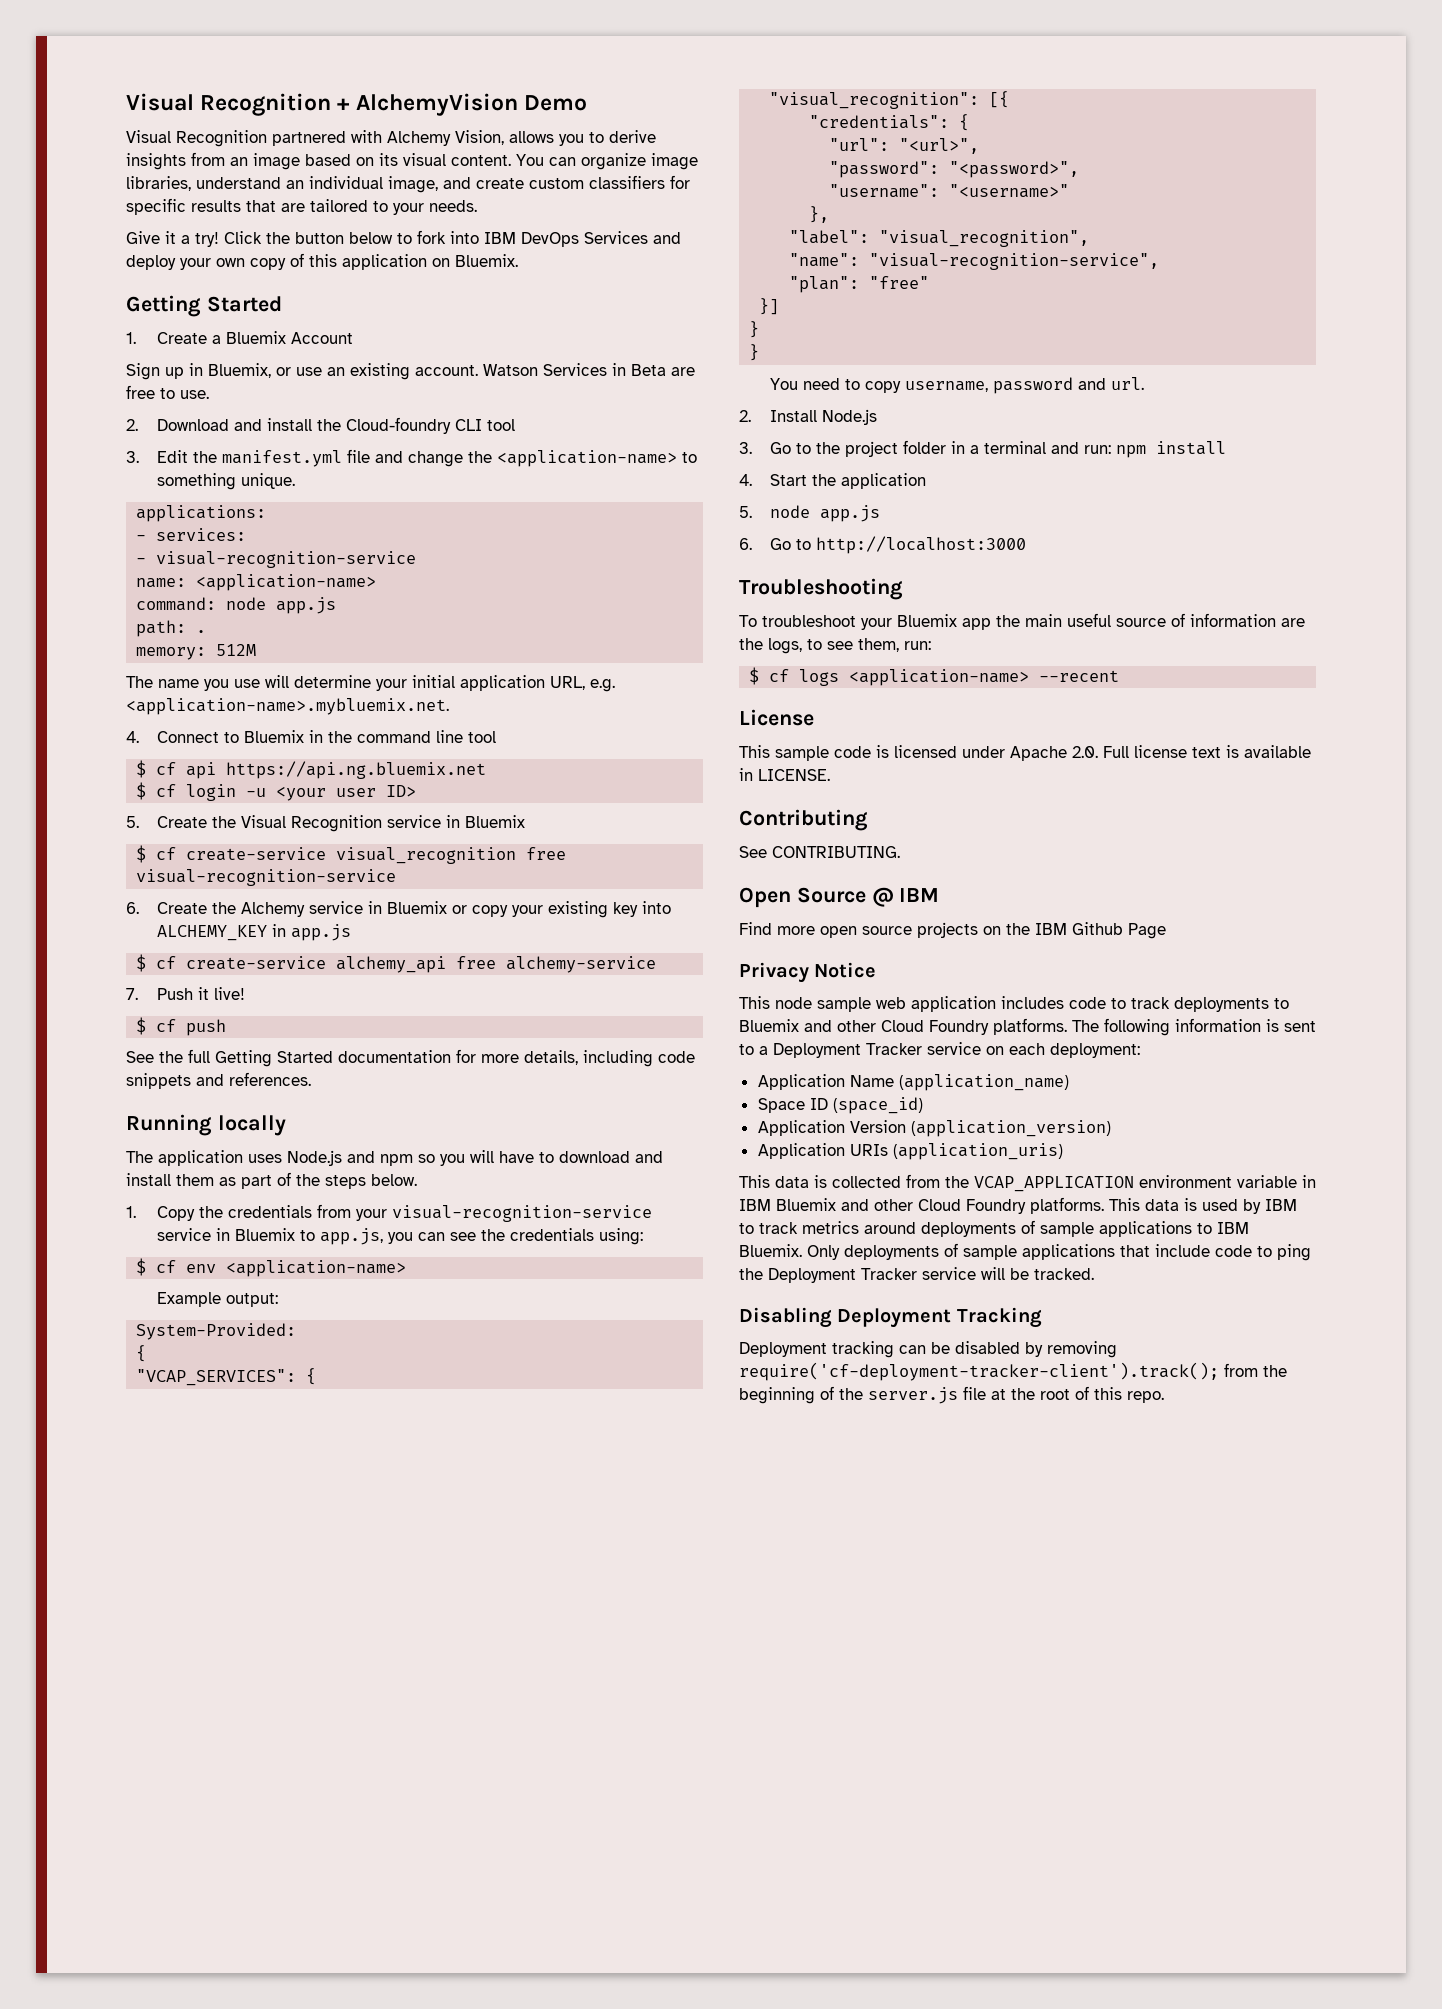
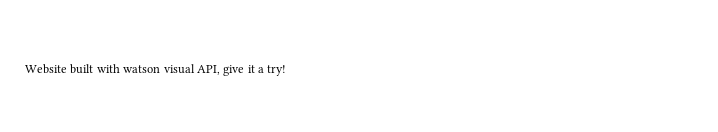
[126,93,587,116] [126,130,656,147] [126,152,698,170] [126,175,690,193] [126,198,477,215] [126,230,681,247] [126,253,518,270] [126,295,282,317] [126,331,354,344] [126,363,695,380] [126,385,209,399] [126,417,516,434] [126,449,698,467] [157,473,296,490] [136,505,267,522] [136,528,247,541] [136,551,417,568] [136,574,377,591] [136,597,337,614] [136,620,207,637] [136,644,257,660] [126,675,615,692] [126,698,449,715] [126,730,497,743] [136,760,487,779] [136,782,417,801] [126,815,526,832] [136,845,567,864] [136,869,397,886] [126,901,672,918] [157,924,352,941] [136,954,657,973] [126,987,246,1000] [136,1017,227,1036] [126,1049,695,1067] [126,1072,311,1089] [126,1114,286,1136] [126,1150,663,1166] [126,1172,417,1189] [126,1204,653,1222] [157,1228,644,1245] [136,1258,407,1277] [157,1292,279,1307] [136,1323,297,1340] [136,1345,147,1362] [136,1368,317,1386] [769,91,1010,109] [809,114,970,131] [829,138,980,154] [829,161,1080,178] [829,184,1070,198] [809,206,830,223] [789,230,1090,247] [789,253,1160,270] [789,276,930,293] [759,298,780,315] [749,321,760,338] [749,344,760,361] [770,377,1145,394] [739,409,878,425] [739,440,1227,458] [739,473,927,489] [739,505,881,522] [739,536,1027,554] [739,578,903,600] [739,613,1305,630] [739,638,931,654] [749,667,1120,686] [739,709,814,726] [739,745,1311,761] [739,768,830,781] [739,809,868,831] [739,846,900,858] [739,887,940,908] [739,922,1166,939] [739,962,877,983] [739,996,1289,1012] [739,1018,1316,1036] [739,1042,1140,1058] [757,1074,1069,1091] [757,1097,923,1114] [757,1120,1111,1137] [757,1143,1063,1160] [739,1174,1316,1192] [739,1197,1297,1214] [739,1220,1249,1237] [739,1243,1311,1261] [739,1267,1094,1283] [739,1307,1042,1328] [739,1341,1117,1358] [739,1362,1287,1381] [739,1386,1164,1404] Visual Recognition + AlchemyVision Demo // Visual Recognition partnered with Alchemy Vision, allows you to derive insights from an image based on its visual content. You can organize image libraries, understand an individual image, and create custom classifiers for specific results that are tailored to your needs. // Give it a try! Click the button below to fork into IBM DevOps Services and deploy your own copy of this application on Bluemix. // Getting Started // 1. Create a Bluemix Account // Sign up in Bluemix, or use an existing account. Watson Services in Beta are free to use. // 2. Download and install the Cloud-foundry CLI tool // 3. Edit the manifest.yml file and change the <application-name> to something unique. // applications: // - services: // - visual-recognition-service // name: <application-name> // command: node app.js // path: . // memory: 512M // The name you use will determine your initial application URL, e.g. <application-name>.mybluemix.net. // 4. Connect to Bluemix in the command line tool // $ cf api https://api.ng.bluemix.net // $ cf login -u <your user ID> // 5. Create the Visual Recognition service in Bluemix // $ cf create-service visual_recognition free visual-recognition-service // 6. Create the Alchemy service in Bluemix or copy your existing key into ALCHEMY_KEY in app.js // $ cf create-service alchemy_api free alchemy-service // 7. Push it live! // $ cf push // See the full Getting Started documentation for more details, including code snippets and references. // Running locally // The application uses Node.js and npm so you will have to download and install them as part of the steps below. // 1. Copy the credentials from your visual-recognition-service service in Bluemix to app.js, you can see the credentials using: // $ cf env <application-name> // Example output: // System-Provided: // { // "VCAP_SERVICES": { // "visual_recognition": [{ // "credentials": { // "url": "<url>", // "password": "<password>", // "username": "<username>" // }, // "label": "visual_recognition", // "name": "visual-recognition-service", // "plan": "free" // }] // } // } // You need to copy username, password and url. // 2. Install Node.js // 3. Go to the project folder in a terminal and run: npm install // 4. Start the application // 5. node app.js // 6. Go to http://localhost:3000 // Troubleshooting // To troubleshoot your Bluemix app the main useful source of information are the logs, to see them, run: // $ cf logs <application-name> --recent // License // This sample code is licensed under Apache 2.0. Full license text is available in LICENSE. // Contributing // See CONTRIBUTING. // Open Source @ IBM // Find more open source projects on the IBM Github Page // Privacy Notice // This node sample web application includes code to track deployments to Bluemix and other Cloud Foundry platforms. The following information is sent to a Deployment Tracker service on each deployment: // Application Name (application_name) // Space ID (space_id) // Application Version (application_version) // Application URIs (application_uris) // This data is collected from the VCAP_APPLICATION environment variable in IBM Bluemix and other Cloud Foundry platforms. This data is used by IBM to track metrics around deployments of sample applications to IBM Bluemix. Only deployments of sample applications that include code to ping the Deployment Tracker service will be tracked. // Disabling Deployment Tracking // Deployment tracking can be disabled by removing require('cf-deployment-tracker-client').track(); from the beginning of the server.js file at the root of this repo. -> [25,64,287,76] Website built with watson visual API, give it a try!

